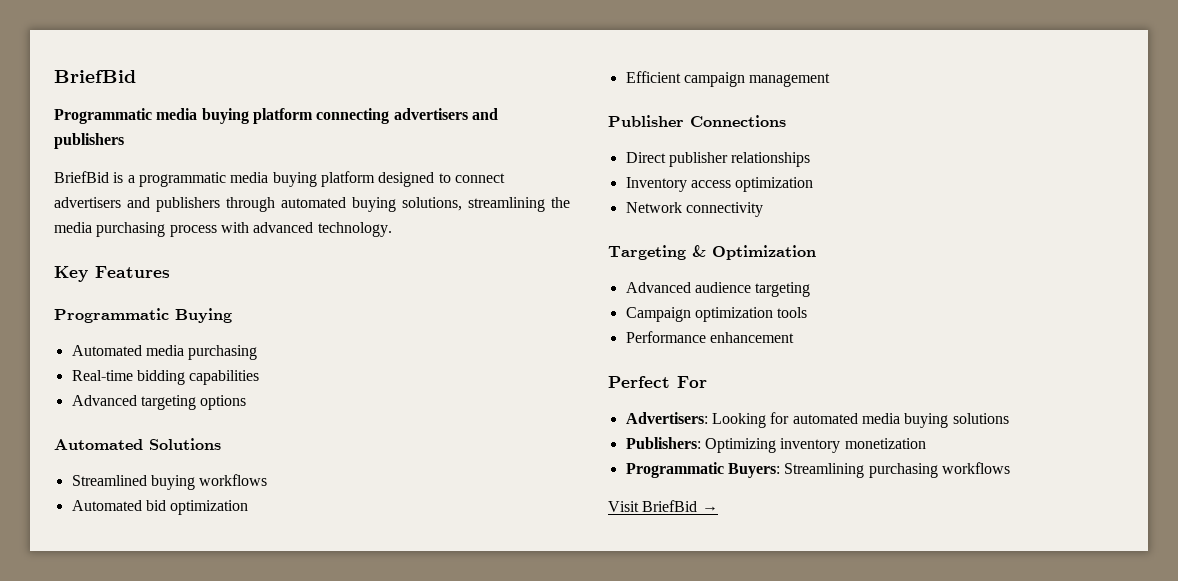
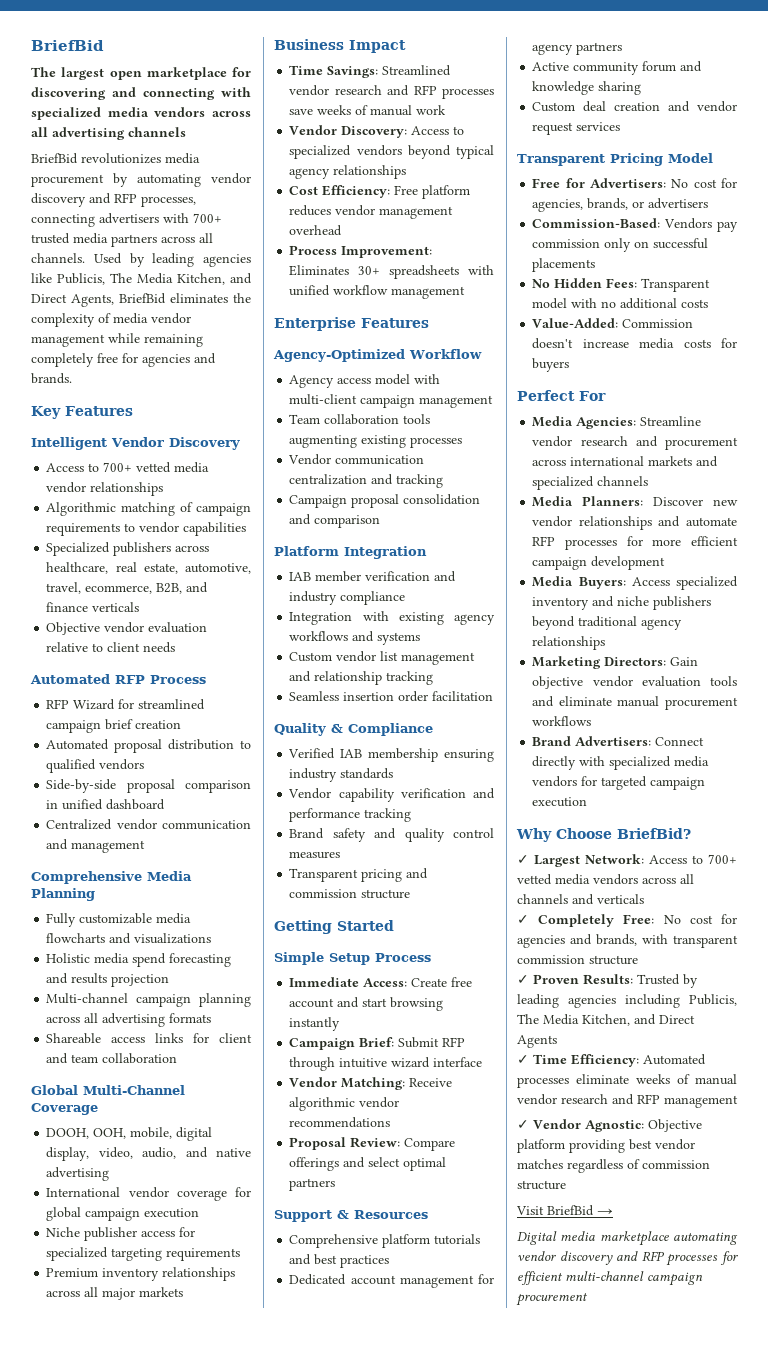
[54,108,498,124] [54,133,124,149] [54,171,505,187] [54,197,570,212] [54,222,392,237] [54,266,170,282] [54,308,232,323] [71,345,258,360] [71,370,260,385] [71,395,247,410] [54,438,221,450] [71,474,268,490] [71,500,249,515] [625,71,831,87] [608,115,786,127] [625,152,811,167] [625,177,814,192] [625,202,763,217] [608,245,816,260] [625,282,811,297] [625,307,808,322] [625,331,794,343] [608,376,707,388] [625,412,1009,428] [625,437,926,453] [625,462,1010,478] [608,500,718,512] Programmatic media buying platform connecting advertisers and publishers // BriefBid is a programmatic media buying platform designed to connect advertisers and publishers through automated buying solutions, streamlining the media purchasing process with advanced technology. // Key Features // Programmatic Buying // Automated media purchasing // Real-time bidding capabilities // Advanced targeting options // Automated Solutions // Streamlined buying workflows // Automated bid optimization // Efficient campaign management // Publisher Connections // Direct publisher relationships // Inventory access optimization // Network connectivity // Targeting & Optimization // Advanced audience targeting // Campaign optimization tools // Performance enhancement // Perfect For // Advertisers: Looking for automated media buying solutions // Publishers: Optimizing inventory monetization // Programmatic Buyers: Streamlining purchasing workflows // Visit BriefBid → -> [31,67,251,80] [31,87,251,100] [31,107,251,120] [31,127,186,140] [31,153,200,164] [31,173,251,187] [31,193,196,207] [31,213,222,227] [31,233,213,247] [31,253,251,267] [31,273,252,285] [31,293,251,307] [31,313,191,327] [31,333,203,347] [31,353,216,367] [31,373,72,384] [31,406,133,419] [31,437,240,450] [46,462,210,473] [46,482,164,496] [46,502,251,516] [46,522,247,536] [46,542,210,556] [46,562,251,574] [46,582,209,594] [46,602,140,612] [46,622,208,635] [46,642,176,653] [30,674,206,684] [46,699,206,710] [46,719,182,733] [46,739,251,753] [46,759,145,773] [46,779,251,793] [46,799,166,810] [46,819,251,830] [46,839,146,853] [31,871,192,884] [31,888,95,901] [46,913,192,927] [46,933,212,944] [46,953,232,967] [46,973,170,987] [46,993,251,1007] [46,1013,212,1027] [46,1033,253,1044] [46,1053,178,1064] [31,1085,185,1095] [31,1103,98,1115] [46,1127,213,1141] [46,1147,252,1161] [46,1167,110,1181] [46,1187,251,1201] [46,1207,200,1221] [46,1227,196,1241] [46,1247,241,1261] [46,1267,236,1281] [46,1287,184,1300] [274,39,406,53] [289,65,452,78] [289,85,494,99] [289,105,447,116] [289,125,465,138] [289,145,494,159] [289,165,407,179] [289,185,471,199] [289,205,454,219] [289,225,343,236] [289,245,433,258] [289,265,494,279] [289,285,466,299] [274,317,429,331] [273,349,482,362] [289,374,441,388] [289,394,494,408] [289,414,431,425] [289,435,463,448] [288,454,425,465] [289,474,444,488] [289,494,481,508] [289,514,381,528] [274,546,427,559] [289,571,457,582] [289,591,406,605] [289,611,495,625] [289,631,421,645] [289,651,476,665] [289,671,434,685] [289,691,494,702] [274,723,433,736] [288,748,494,762] [289,768,394,782] [288,788,495,802] [289,808,412,822] [289,828,494,842] [289,851,341,859] [289,868,429,882] [289,889,411,899] [274,920,394,934] [274,952,431,965] [289,977,473,987] [289,997,444,1011] [289,1017,341,1031] [289,1037,466,1050] [289,1057,483,1071] [289,1077,453,1090] [289,1097,400,1111] [289,1117,391,1128] [289,1137,456,1151] [289,1157,447,1171] [289,1178,336,1191] [274,1210,428,1222] [289,1234,481,1248] [289,1254,390,1268] [289,1274,494,1288] [532,42,623,55] [532,61,703,75] [532,81,642,95] [532,101,737,112] [532,122,621,135] [517,153,713,166] [532,178,737,188] [532,198,709,212] [532,218,738,232] [532,238,709,252] [532,258,596,272] [532,278,711,292] [532,298,709,309] [532,318,694,328] [532,338,737,349] [532,358,570,372] [517,390,606,401] [532,416,702,429] [532,436,738,450] [532,456,719,467] [532,476,649,490] [532,496,738,507] [532,516,737,530] [532,536,738,550] [532,556,666,570] [532,576,738,590] [532,596,712,610] [532,616,683,630] [532,636,606,650] [532,656,699,669] [532,676,737,689] [532,696,738,710] [532,716,592,726] [532,736,705,746] [532,756,710,770] [532,776,706,790] [532,797,588,807] [516,828,691,842] [517,854,737,867] [517,874,694,885] [517,894,644,905] [517,914,737,927] [517,934,738,948] [517,955,638,965] [517,974,698,988] [517,994,737,1008] [517,1014,695,1026] [517,1035,557,1048] [517,1054,706,1067] [517,1074,737,1088] [517,1094,738,1108] [517,1119,702,1132] [517,1139,695,1153] [517,1159,710,1173] [517,1180,566,1190] [516,1205,613,1216] [517,1231,738,1246] [517,1251,738,1266] [517,1271,703,1286] [516,1293,588,1306] The largest open marketplace for discovering and connecting with specialized media vendors across all advertising channels // BriefBid revolutionizes media procurement by automating vendor discovery and RFP processes, connecting advertisers with 700+ trusted media partners across all channels. Used by leading agencies like Publicis, The Media Kitchen, and Direct Agents, BriefBid eliminates the complexity of media vendor management while remaining completely free for agencies and brands. // Key Features // Intelligent Vendor Discovery // Access to 700+ vetted media vendor relationships // Algorithmic matching of campaign requirements to vendor capabilities // Specialized publishers across healthcare, real estate, automotive, travel, ecommerce, B2B, and finance verticals // Objective vendor evaluation relative to client needs // Automated RFP Process // RFP Wizard for streamlined campaign brief creation // Automated proposal distribution to qualified vendors // Side-by-side proposal comparison in unified dashboard // Centralized vendor communication and management // Comprehensive Media Planning // Fully customizable media flowcharts and visualizations // Holistic media spend forecasting and results projection // Multi-channel campaign planning across all advertising formats // Shareable access links for client and team collaboration // Global Multi-Channel Coverage // DOOH, OOH, mobile, digital display, video, audio, and native advertising // International vendor coverage for global campaign execution // Niche publisher access for specialized targeting requirements // Premium inventory relationships across all major markets // Business Impact // Time Savings: Streamlined vendor research and RFP processes save weeks of manual work // Vendor Discovery: Access to specialized vendors beyond typical agency relationships // Cost Efficiency: Free platform reduces vendor management overhead // Process Improvement: Eliminates 30+ spreadsheets with unified workflow management // Enterprise Features // Agency-Optimized Workflow // Agency access model with multi-client campaign management // Team collaboration tools augmenting existing processes // Vendor communication centralization and tracking // Campaign proposal consolidation and comparison // Platform Integration // IAB member verification and industry compliance // Integration with existing agency workflows and systems // Custom vendor list management and relationship tracking // Seamless insertion order facilitation // Quality & Compliance // Verified IAB membership ensuring industry standards // Vendor capability verification and performance tracking // Brand safety and quality control measures // Transparent pricing and commission structure // Getting Started // Simple Setup Process // Immediate Access: Create free account and start browsing instantly // Campaign Brief: Submit RFP through intuitive wizard interface // Vendor Matching: Receive algorithmic vendor recommendations // Proposal Review: Compare offerings and select optimal partners // Support & Resources // Comprehensive platform tutorials and best practices // Dedicated account management for agency partners // Active community forum and knowledge sharing // Custom deal creation and vendor request services // Transparent Pricing Model // Free for Advertisers: No cost for agencies, brands, or advertisers // Commission-Based: Vendors pay commission only on successful placements // No Hidden Fees: Transparent model with no additional costs // Value-Added: Commission doesn't increase media costs for buyers // Perfect For // Media Agencies: Streamline vendor research and procurement across international markets and specialized channels // Media Planners: Discover new vendor relationships and automate RFP processes for more efficient campaign development // Media Buyers: Access specialized inventory and niche publishers beyond traditional agency relationships // Marketing Directors: Gain objective vendor evaluation tools and eliminate manual procurement workflows // Brand Advertisers: Connect directly with specialized media vendors for targeted campaign execution // Why Choose BriefBid? // ✓ Largest Network: Access to 700+ vetted media vendors across all channels and verticals // ✓ Completely Free: No cost for agencies and brands, with transparent commission structure // ✓ Proven Results: Trusted by leading agencies including Publicis, The Media Kitchen, and Direct Agents // ✓ Time Efficiency: Automated processes eliminate weeks of manual vendor research and RFP management // ✓ Vendor Agnostic: Objective platform providing best vendor matches regardless of commission structure // Visit BriefBid → // Digital media marketplace automating vendor discovery and RFP processes for efficient multi-channel campaign procurement

